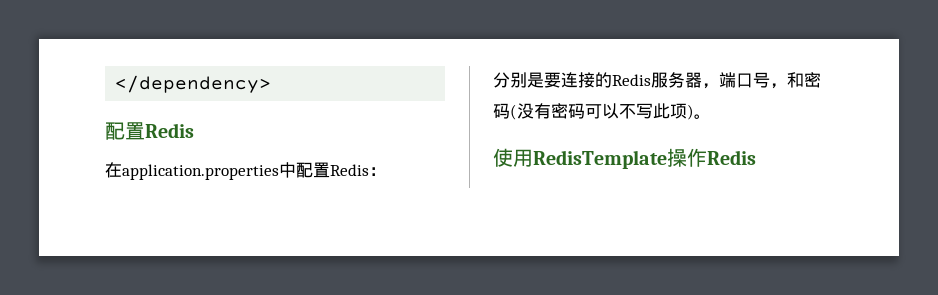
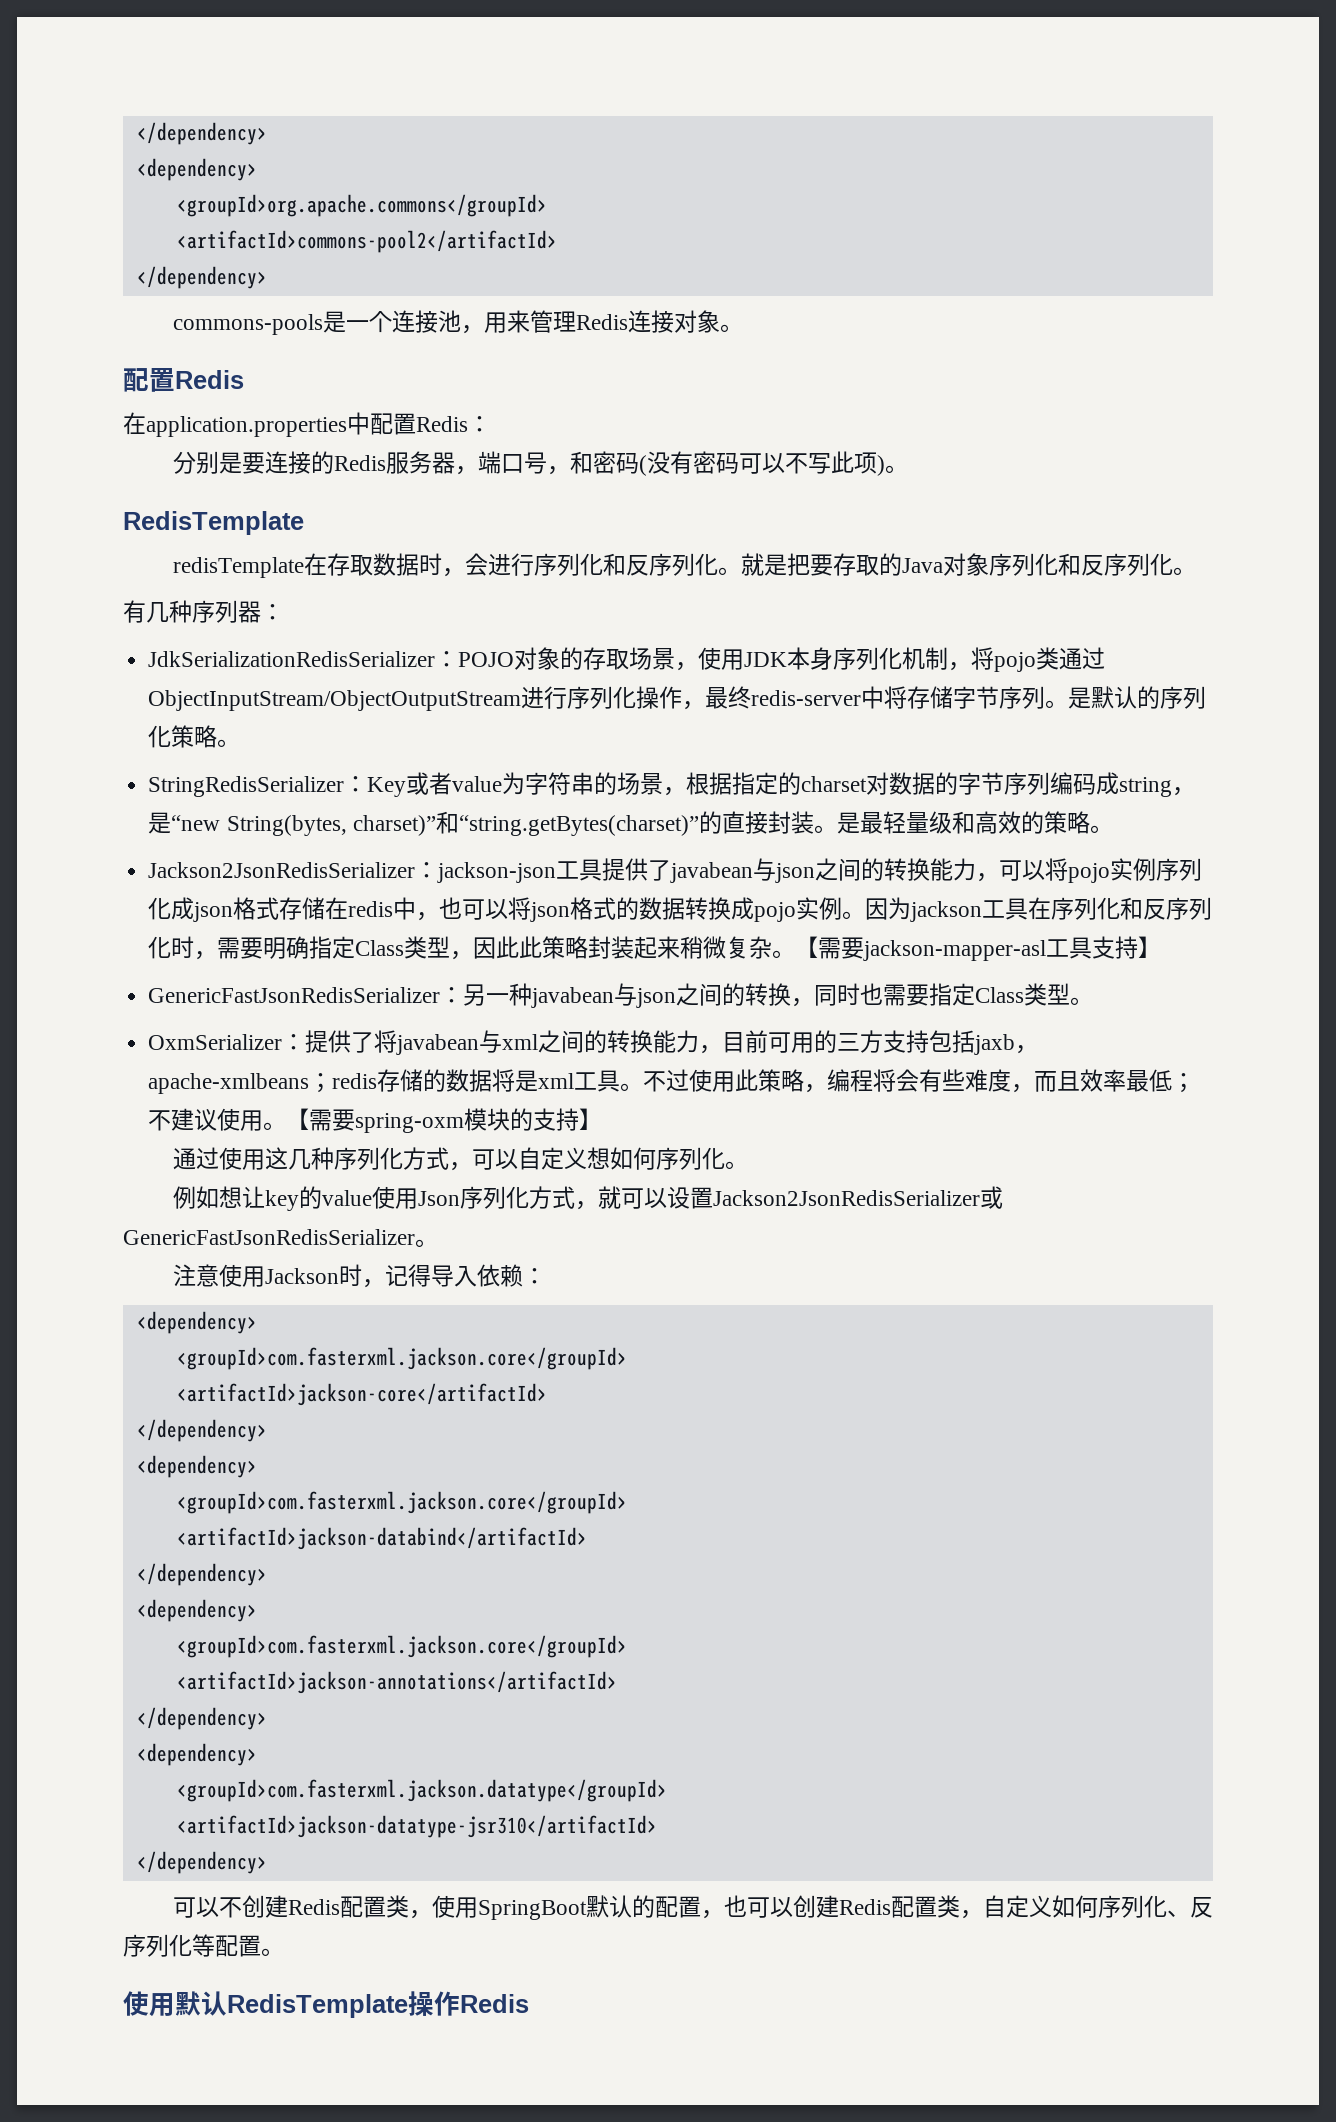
[115,75,272,93] </dependency> -> [136,122,267,145] [136,158,257,181] [176,194,547,217] [176,230,557,253] [136,266,267,289] [172,310,743,335] </dependency> // <dependency> // <groupId>org.apache.commons</groupId> // <artifactId>commons-pool2</artifactId> // </dependency> // commons-pools是一个连接池，用来管理Redis连接对象。
[493,148,533,167] 使用 -> [123,511,304,535] [172,553,1196,578] [123,600,284,623] [148,647,1106,672] [148,686,1207,711] [148,725,241,748] [148,772,1196,797] [148,811,1113,836] [148,858,1203,883] [148,897,1213,922] [148,936,1162,961] [148,983,1094,1008] [148,1030,1039,1055] [148,1069,1196,1094] [148,1108,603,1133] [172,1147,748,1171] [172,1186,1003,1211] [123,1229,438,1247] [172,1264,546,1288] [136,1311,257,1334] [176,1347,627,1370] [176,1383,547,1406] [136,1419,267,1442] [136,1455,257,1478] [176,1491,627,1514] [176,1527,587,1550] [136,1563,267,1586] [136,1599,257,1622] [176,1635,627,1658] [176,1671,617,1694] [136,1707,267,1730] [136,1743,257,1766] [176,1779,667,1802] [176,1815,657,1838] [136,1851,267,1874] [172,1895,1213,1920] [123,1934,284,1957] [123,1991,227,2017] RedisTemplate // redisTemplate在存取数据时，会进行序列化和反序列化。就是把要存取的Java对象序列化和反序列化。 // 有几种序列器： // JdkSerializationRedisSerializer：POJO对象的存取场景，使用JDK本身序列化机制，将pojo类通过ObjectInputStream/ObjectOutputStream进行序列化操作，最终redis-server中将存储字节序列。是默认的序列化策略。 // StringRedisSerializer：Key或者value为字符串的场景，根据指定的charset对数据的字节序列编码成string，是“new String(bytes, charset)”和“string.getBytes(charset)”的直接封装。是最轻量级和高效的策略。 // Jackson2JsonRedisSerializer：jackson-json工具提供了javabean与json之间的转换能力，可以将pojo实例序列化成json格式存储在redis中，也可以将json格式的数据转换成pojo实例。因为jackson工具在序列化和反序列化时，需要明确指定Class类型，因此此策略封装起来稍微复杂。【需要jackson-mapper-asl工具支持】 // GenericFastJsonRedisSerializer：另一种javabean与json之间的转换，同时也需要指定Class类型。 // OxmSerializer：提供了将javabean与xml之间的转换能力，目前可用的三方支持包括jaxb，apache-xmlbeans；redis存储的数据将是xml工具。不过使用此策略，编程将会有些难度，而且效率最低；不建议使用。【需要spring-oxm模块的支持】 // 通过使用这几种序列化方式，可以自定义想如何序列化。 // 例如想让key的value使用Json序列化方式，就可以设置Jackson2JsonRedisSerializer或GenericFastJsonRedisSerializer。 // 注意使用Jackson时，记得导入依赖： // <dependency> // <groupId>com.fasterxml.jackson.core</groupId> // <artifactId>jackson-core</artifactId> // </dependency> // <dependency> // <groupId>com.fasterxml.jackson.core</groupId> // <artifactId>jackson-databind</artifactId> // </dependency> // <dependency> // <groupId>com.fasterxml.jackson.core</groupId> // <artifactId>jackson-annotations</artifactId> // </dependency> // <dependency> // <groupId>com.fasterxml.jackson.datatype</groupId> // <artifactId>jackson-datatype-jsr310</artifactId> // </dependency> // 可以不创建Redis配置类，使用SpringBoot默认的配置，也可以创建Redis配置类，自定义如何序列化、反序列化等配置。 // 使用默认

